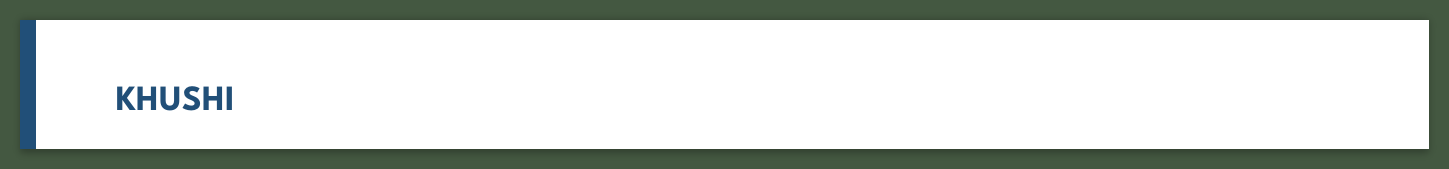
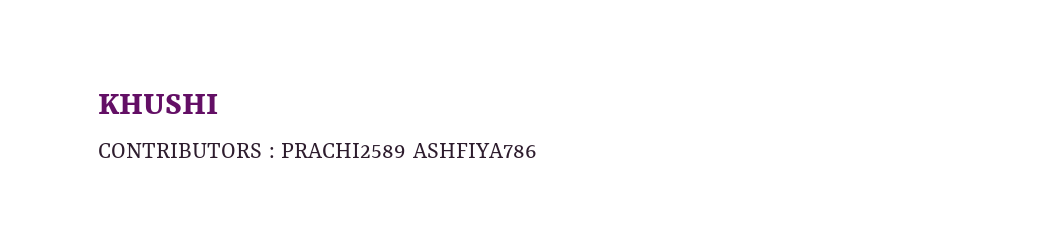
(235, 98) none -> [98,143,537,158] // CONTRIBUTORS : PRACHI2589 ASHFIYA786

